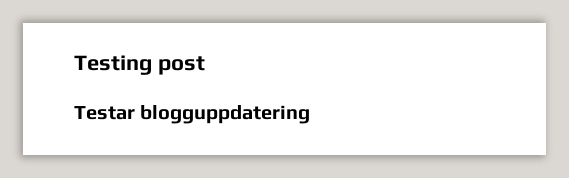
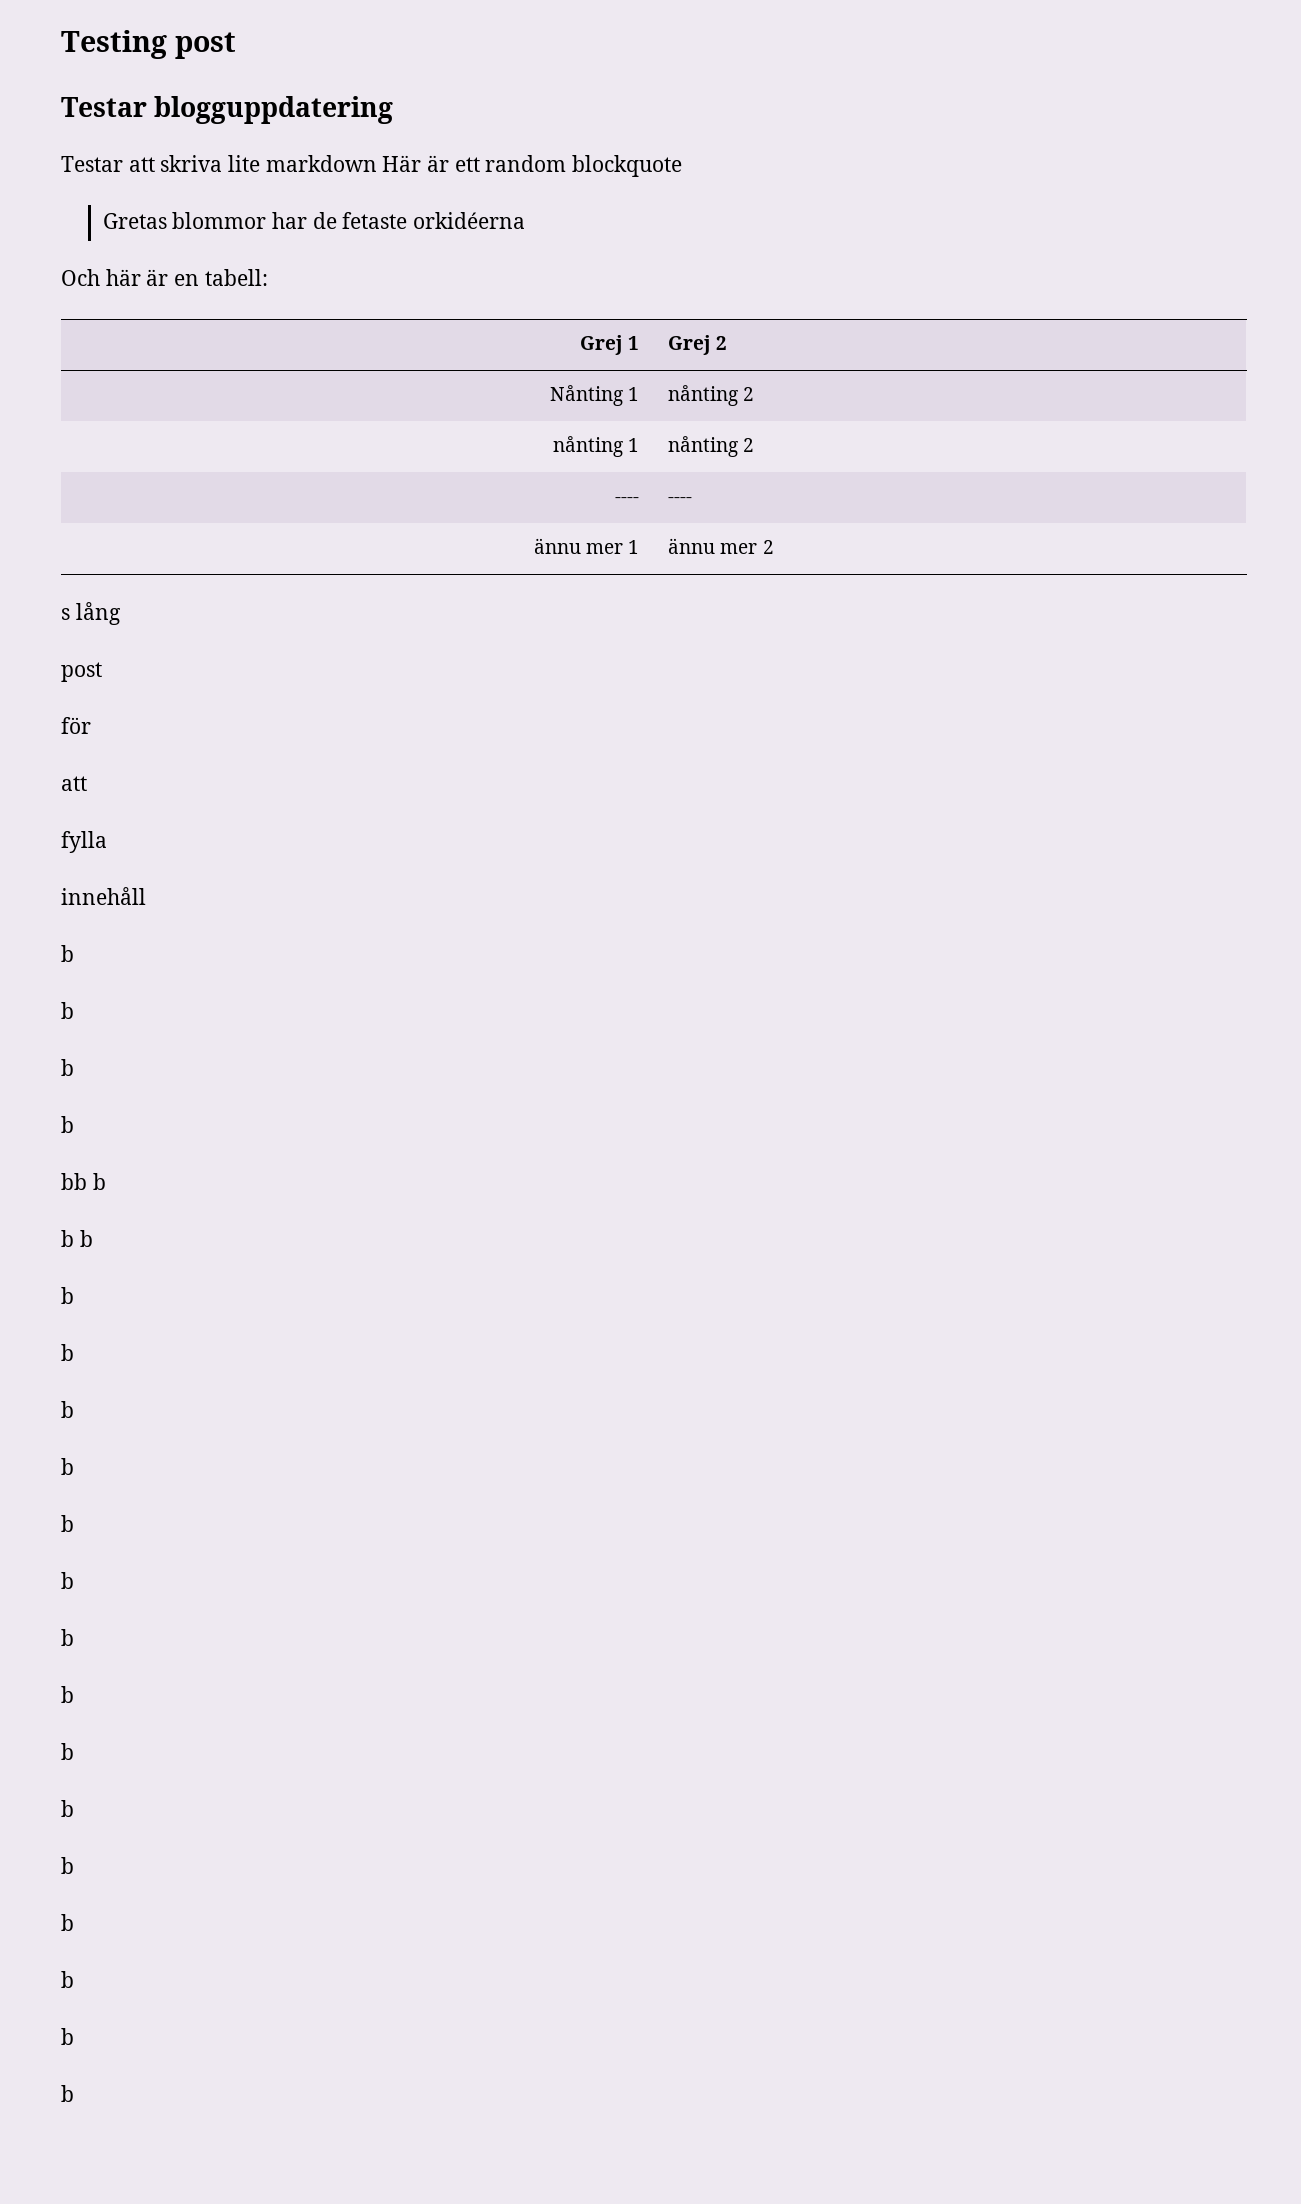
(311, 114) none -> [61,155,683,177] [102,212,525,229] [61,269,268,286] [579,335,639,355] [668,335,728,355] [549,385,639,406] [668,385,755,406] [552,436,639,457] [668,436,755,457] [614,497,639,503] [668,497,693,503] [533,538,639,554] [668,538,774,554] [61,602,121,625] [61,662,102,682] [61,717,91,734] [61,776,87,791] [61,831,107,853] [61,887,146,905] [61,945,74,962] [61,1002,74,1019] [61,1059,74,1076] [61,1116,74,1133] [61,1173,106,1190] [61,1230,93,1247] [61,1287,74,1304] [61,1344,74,1361] [61,1401,74,1418] [61,1458,74,1475] [61,1515,74,1532] [61,1572,74,1589] [61,1629,74,1646] [61,1686,74,1703] [61,1743,74,1760] [61,1800,74,1817] [61,1857,74,1874] [61,1914,74,1931] [61,1971,74,1988] [61,2028,74,2045] [61,2085,74,2102] // Testar att skriva lite markdown Här är ett random blockquote // Gretas blommor har de fetaste orkidéerna // Och här är en tabell: // Grej 1 | Grej 2 // Nånting 1 | nånting 2 // nånting 1 | nånting 2 // ---- | ---- // ännu mer 1 | ännu mer 2 // s lång // post // för // att // fylla // innehåll // b // b // b // b // bb b // b b // b // b // b // b // b // b // b // b // b // b // b // b // b // b // b

